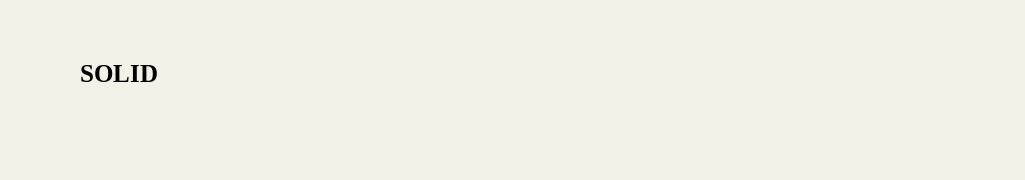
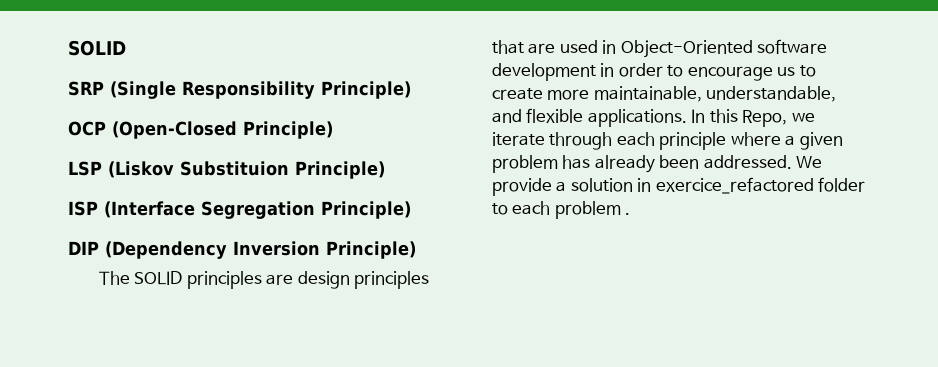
[80,65,158,82] SOLID -> [68,40,126,56] [68,81,411,99] [68,121,333,139] [68,161,385,179] [68,201,411,219] [68,241,416,259] [99,271,430,289] [492,39,828,58] [492,63,816,81] [492,86,837,102] [492,108,815,127] [492,132,843,150] [492,155,823,173] [492,177,866,196] [492,201,631,219] SOLID // SRP (Single Responsibility Principle) // OCP (Open-Closed Principle) // LSP (Liskov Substituion Principle) // ISP (Interface Segregation Principle) // DIP (Dependency Inversion Principle) // The SOLID principles are design principles that are used in Object-Oriented software development in order to encourage us to create more maintainable, understandable, and flexible applications. In this Repo, we iterate through each principle where a given problem has already been addressed. We provide a solution in exercice_refactored folder to each problem .

